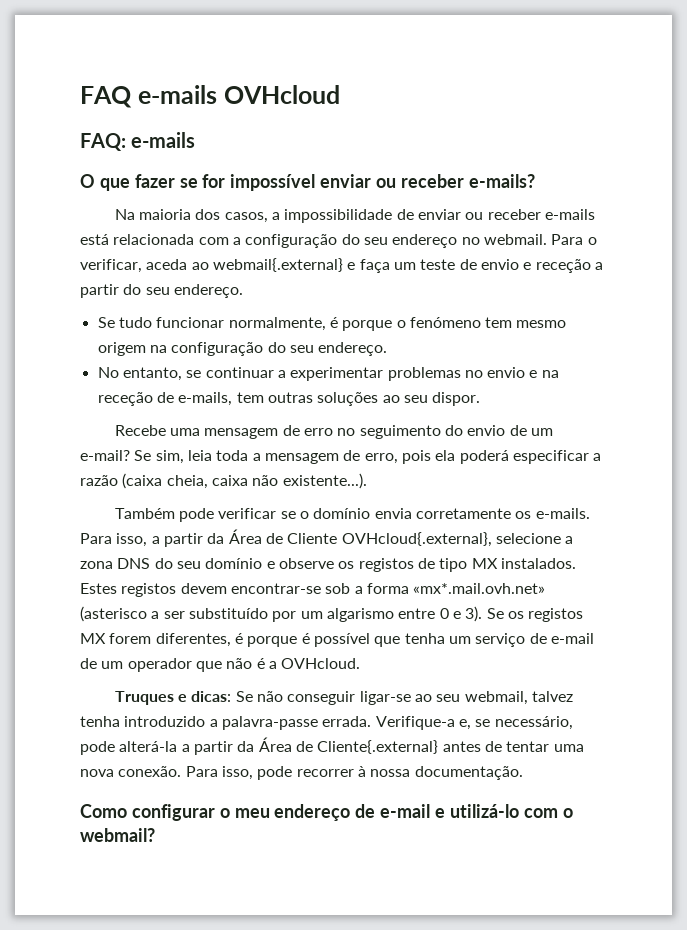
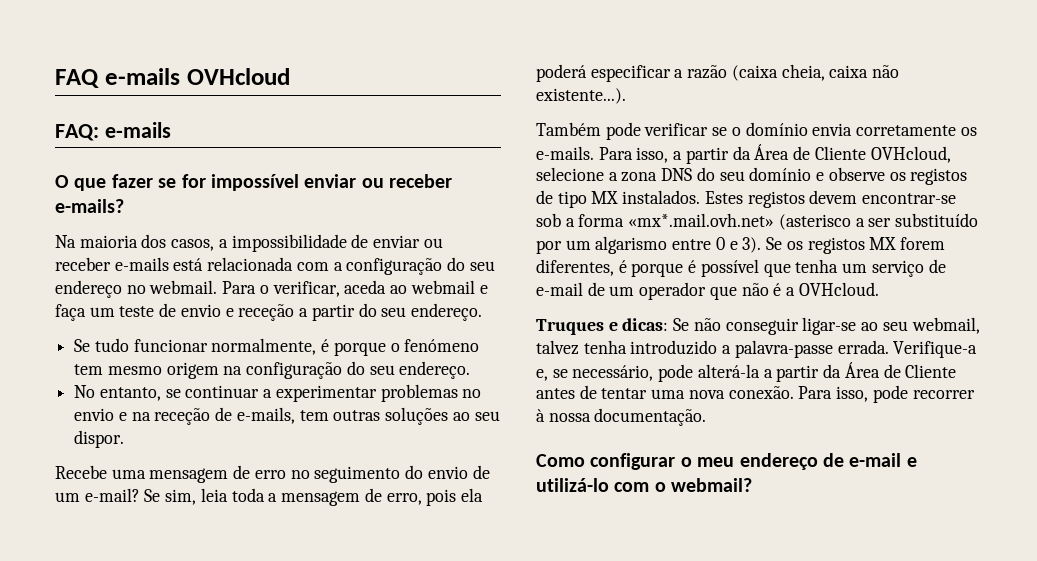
[212,258,343,272] webmail{.external} -> [410,280,475,294] webmail
[341,532,492,547] OVHcloud{.external}, -> [870,146,951,163] OVHcloud,
[317,740,439,754] Cliente{.external} -> [905,364,957,378] Cliente

